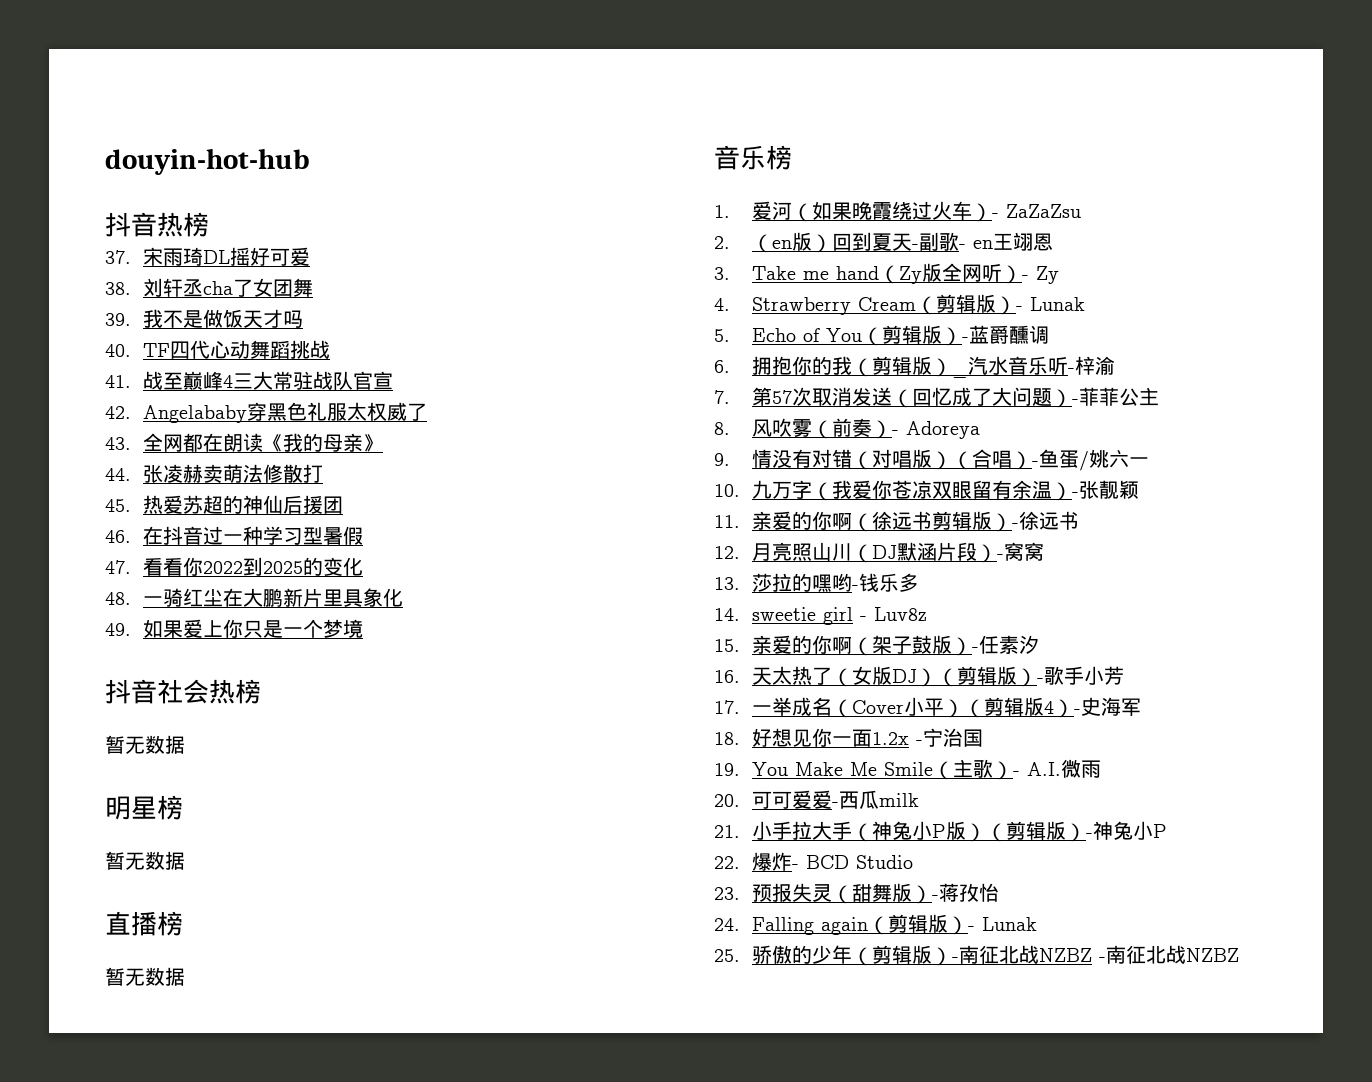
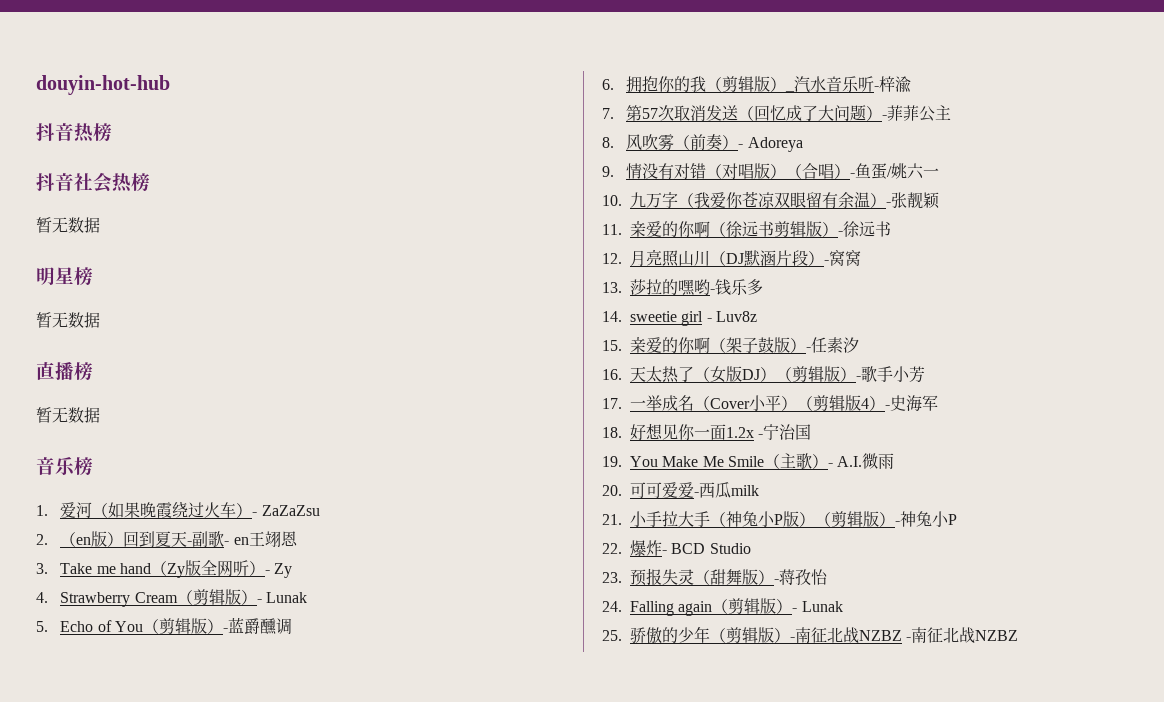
[105,247,311,266] [105,278,314,297] [105,309,304,328] [105,340,331,359] [105,371,394,390] [105,402,428,423] [105,433,384,452] [105,464,324,483] [105,495,344,514] [105,526,364,545] [105,557,364,576] [105,588,404,607] [105,619,364,638] // 37.宋雨琦DL摇好可爱 // 38.刘轩丞cha了女团舞 // 39.我不是做饭天才吗 // 40. TF四代心动舞蹈挑战 // 41.战至巅峰4三大常驻战队官宣 // 42. Angelababy穿黑色礼服太权威了 // 43.全网都在朗读《我的母亲》 // 44.张凌赫卖萌法修散打 // 45.热爱苏超的神仙后援团 // 46.在抖音过一种学习型暑假 // 47.看看你2022到2025的变化 // 48.一骑红尘在大鹏新片里具象化 // 49.如果爱上你只是一个梦境 -> (112, 132) none

